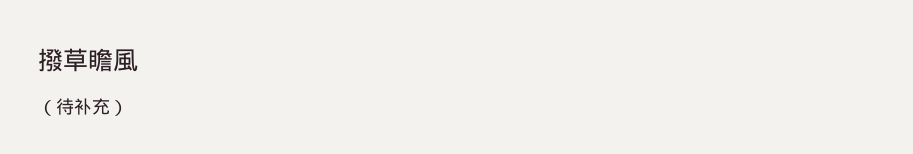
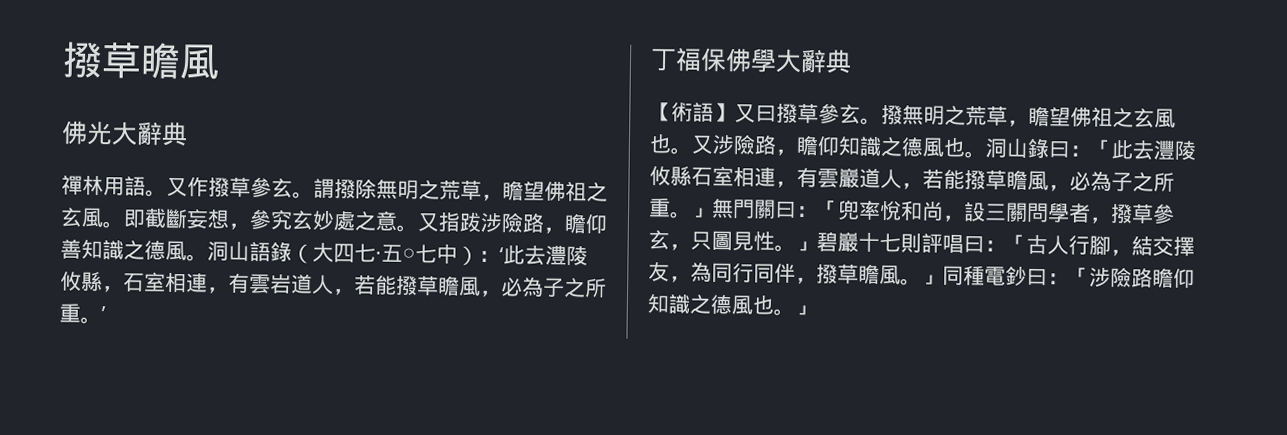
[38,98,128,116] （待补充） -> [61,120,188,147] [61,174,608,202] [60,207,608,234] [60,238,588,266] [60,271,607,298] [59,303,106,325] [650,47,852,74] [650,102,1176,128] [649,134,1197,161] [649,165,1175,192] [649,197,1175,225] [648,230,1195,257] [648,261,1195,289] [647,293,816,316] 佛光大辭典 // 禪林用語。又作撥草參玄。謂撥除無明之荒草，瞻望佛祖之玄風。即截斷妄想，參究玄妙處之意。又指跋涉險路，瞻仰善知識之德風。洞山語錄（大四七·五○七中）：‘此去澧陵攸縣，石室相連，有雲岩道人，若能撥草瞻風，必為子之所重。’ // 丁福保佛學大辭典 // 【術語】又曰撥草參玄。撥無明之荒草，瞻望佛祖之玄風也。又涉險路，瞻仰知識之德風也。洞山錄曰：「此去灃陵攸縣石室相連，有雲巖道人，若能撥草瞻風，必為子之所重。」無門關曰：「兜率悅和尚，設三關問學者，撥草參玄，只圖見性。」碧巖十七則評唱曰：「古人行腳，結交擇友，為同行同伴，撥草瞻風。」同種電鈔曰：「涉險路瞻仰知識之德風也。」

